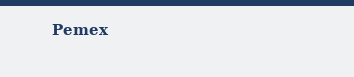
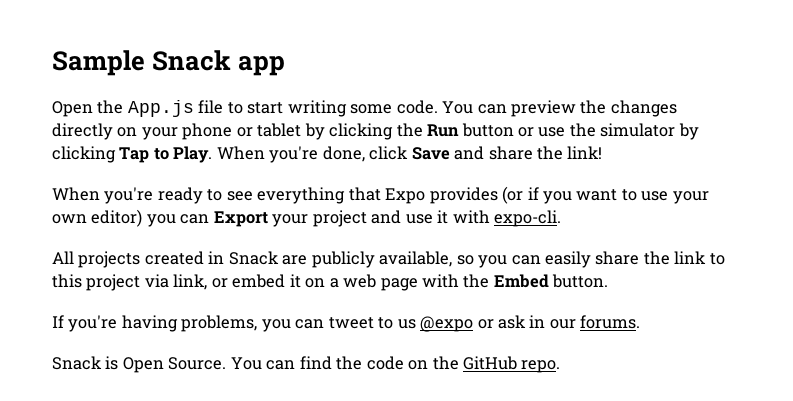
[52,24,109,35] Pemex -> [52,50,286,76] [52,100,677,117] [52,123,699,140] [52,146,603,163] [52,186,709,204] [52,209,562,227] [52,251,725,268] [52,274,609,291] [52,315,641,332] [52,356,561,373] Sample Snack app // Open the App.js file to start writing some code. You can preview the changes directly on your phone or tablet by clicking the Run button or use the simulator by clicking Tap to Play. When you're done, click Save and share the link! // When you're ready to see everything that Expo provides (or if you want to use your own editor) you can Export your project and use it with expo-cli. // All projects created in Snack are publicly available, so you can easily share the link to this project via link, or embed it on a web page with the Embed button. // If you're having problems, you can tweet to us @expo or ask in our forums. // Snack is Open Source. You can find the code on the GitHub repo.

